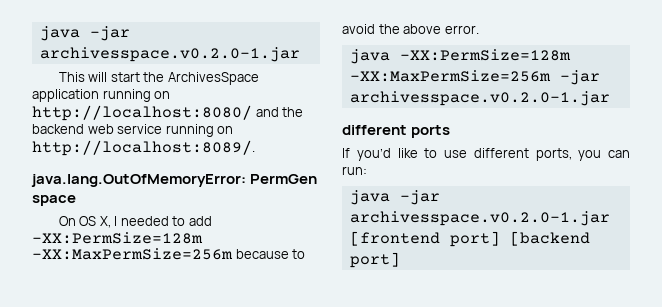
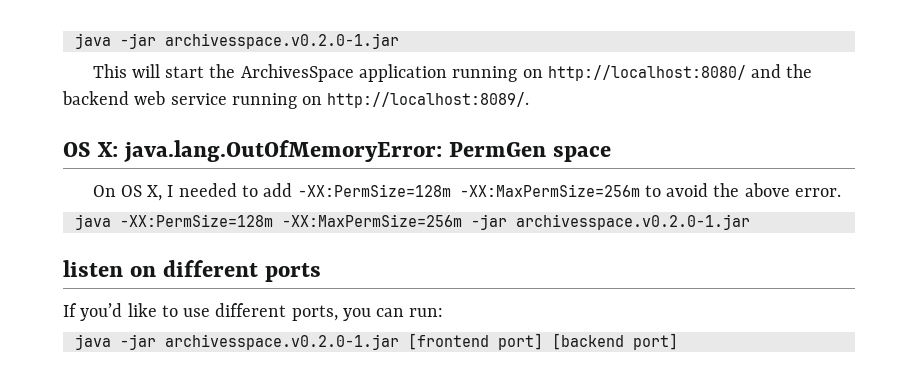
(255, 148) none -> [63,142,119,157] OS X:
[235,249,289,259] because -> (640, 190) none
(610, 98) none -> [63,260,157,277] listen on

